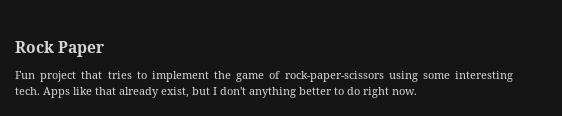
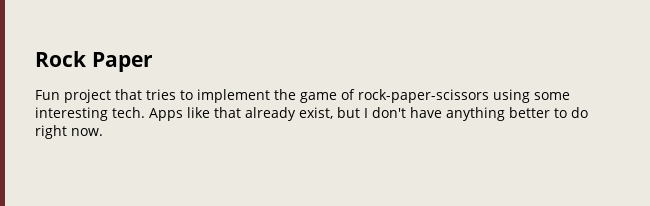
(246, 91) none -> [410,107,442,118] have

